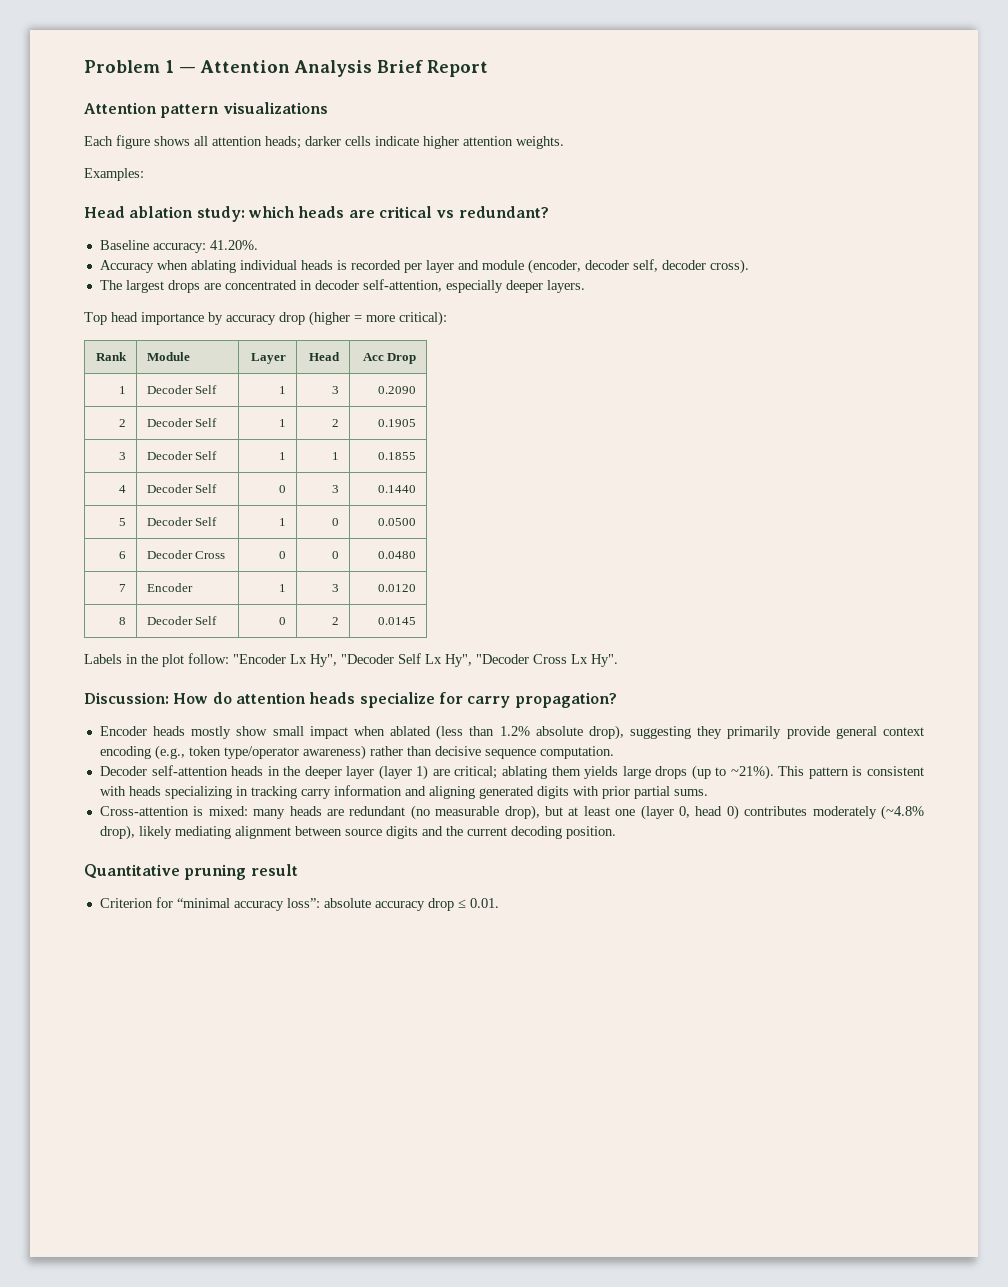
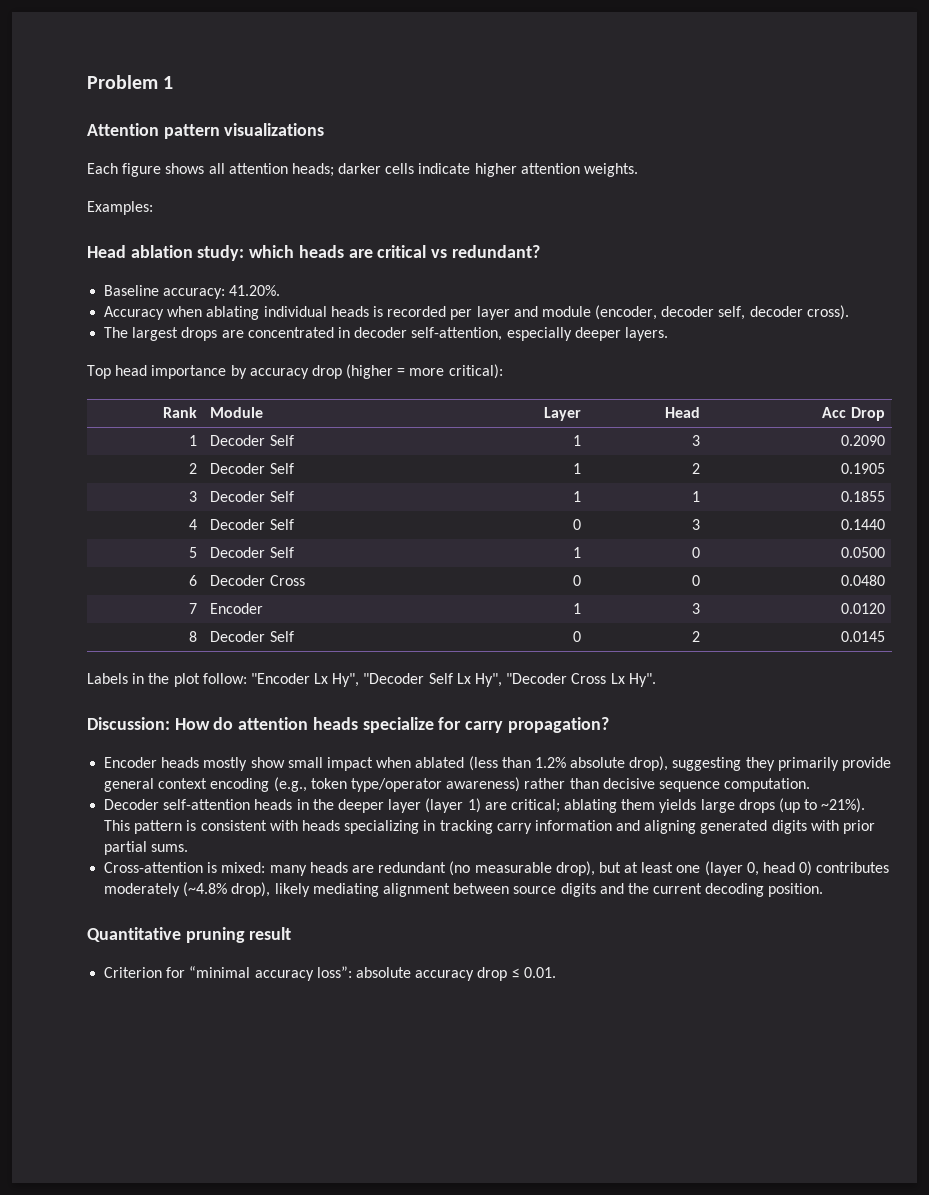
[179,60,488,77] — Attention Analysis Brief Report -> (174, 82) none

